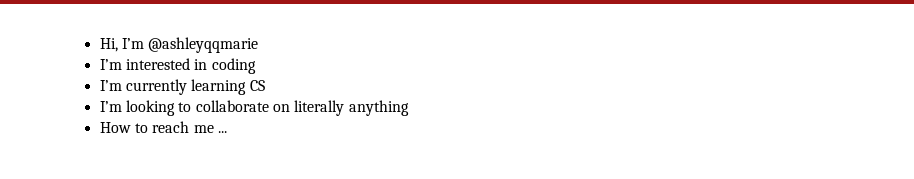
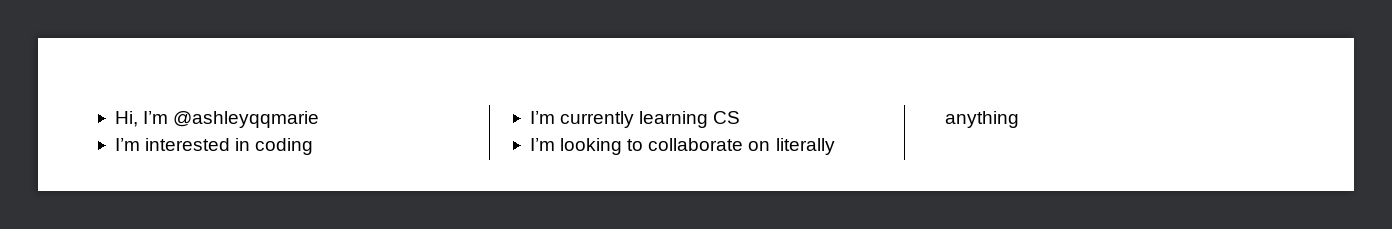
[99,121,227,133] // How to reach me ... -> (1019, 119) none

